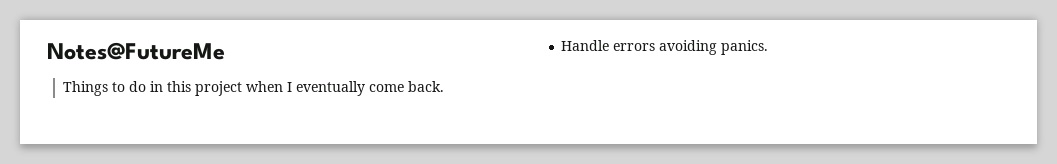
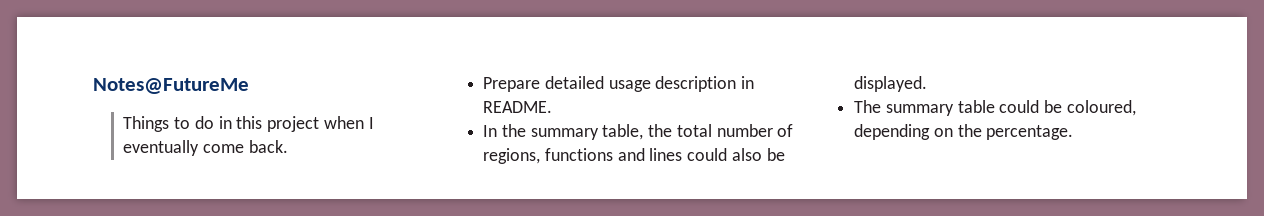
[561,40,769,55] Handle errors avoiding panics. -> [483,76,755,92] [483,101,553,113] [483,124,794,140] [483,148,785,164] [854,76,928,92] [854,100,1136,116] [854,124,1074,140] Prepare detailed usage description in README. // In the summary table, the total number of regions, functions and lines could also be displayed. // The summary table could be coloured, depending on the percentage.

